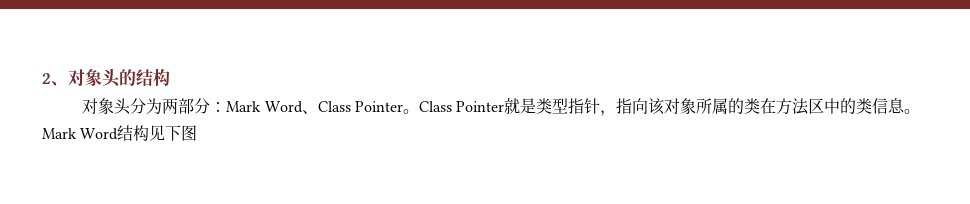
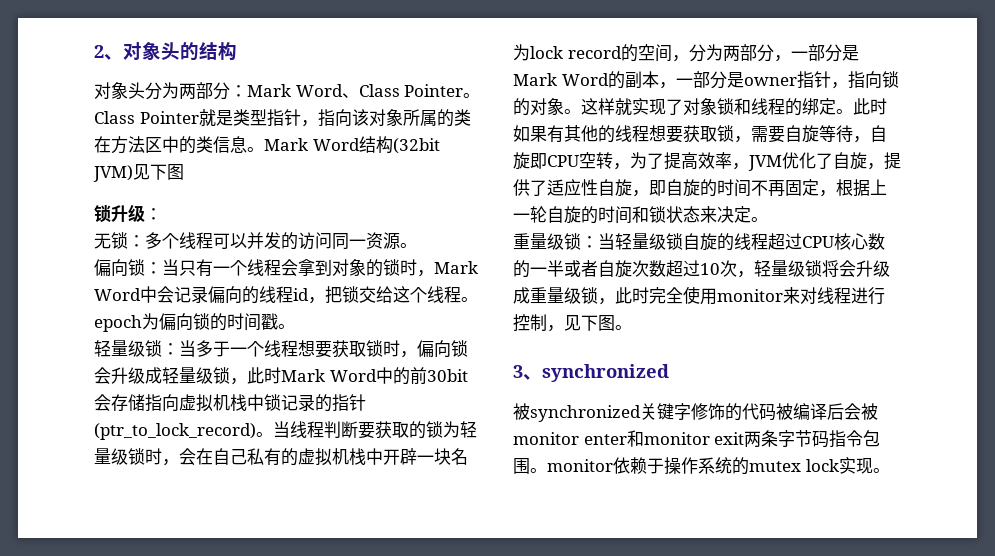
[149,125,198,141] 见下图 -> [392,138,440,154] [93,164,184,182] [94,204,162,223] [94,232,417,250] [94,259,478,277] [94,286,478,304] [94,313,295,332] [94,340,468,358] [94,367,468,385] [94,394,366,412] [94,421,477,440] [94,448,468,466] [513,44,859,62] [513,71,899,89] [513,98,887,116] [513,125,887,143] [513,152,901,171] [513,179,887,197] [513,206,768,224] [513,233,885,251] [513,260,890,278] [513,286,885,305] [513,314,632,332] [513,364,669,382] [513,403,878,422] [513,430,881,448] [513,457,890,475] (32bit JVM)见下图 // 锁升级： // 无锁：多个线程可以并发的访问同一资源。 // 偏向锁：当只有一个线程会拿到对象的锁时，Mark Word中会记录偏向的线程id，把锁交给这个线程。epoch为偏向锁的时间戳。 // 轻量级锁：当多于一个线程想要获取锁时，偏向锁会升级成轻量级锁，此时Mark Word中的前30bit会存储指向虚拟机栈中锁记录的指针(ptr_to_lock_record)。当线程判断要获取的锁为轻量级锁时，会在自己私有的虚拟机栈中开辟一块名为lock record的空间，分为两部分，一部分是Mark Word的副本，一部分是owner指针，指向锁的对象。这样就实现了对象锁和线程的绑定。此时如果有其他的线程想要获取锁，需要自旋等待，自旋即CPU空转，为了提高效率，JVM优化了自旋，提供了适应性自旋，即自旋的时间不再固定，根据上一轮自旋的时间和锁状态来决定。 // 重量级锁：当轻量级锁自旋的线程超过CPU核心数的一半或者自旋次数超过10次，轻量级锁将会升级成重量级锁，此时完全使用monitor来对线程进行控制，见下图。 // 3、synchronized // 被synchronized关键字修饰的代码被编译后会被monitor enter和monitor exit两条字节码指令包围。monitor依赖于操作系统的mutex lock实现。

